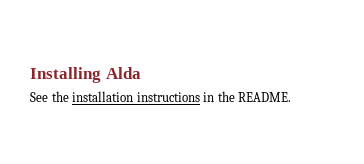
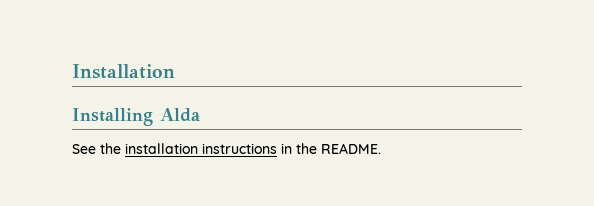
(30, 75) none -> [72,64,175,79] Installation //

